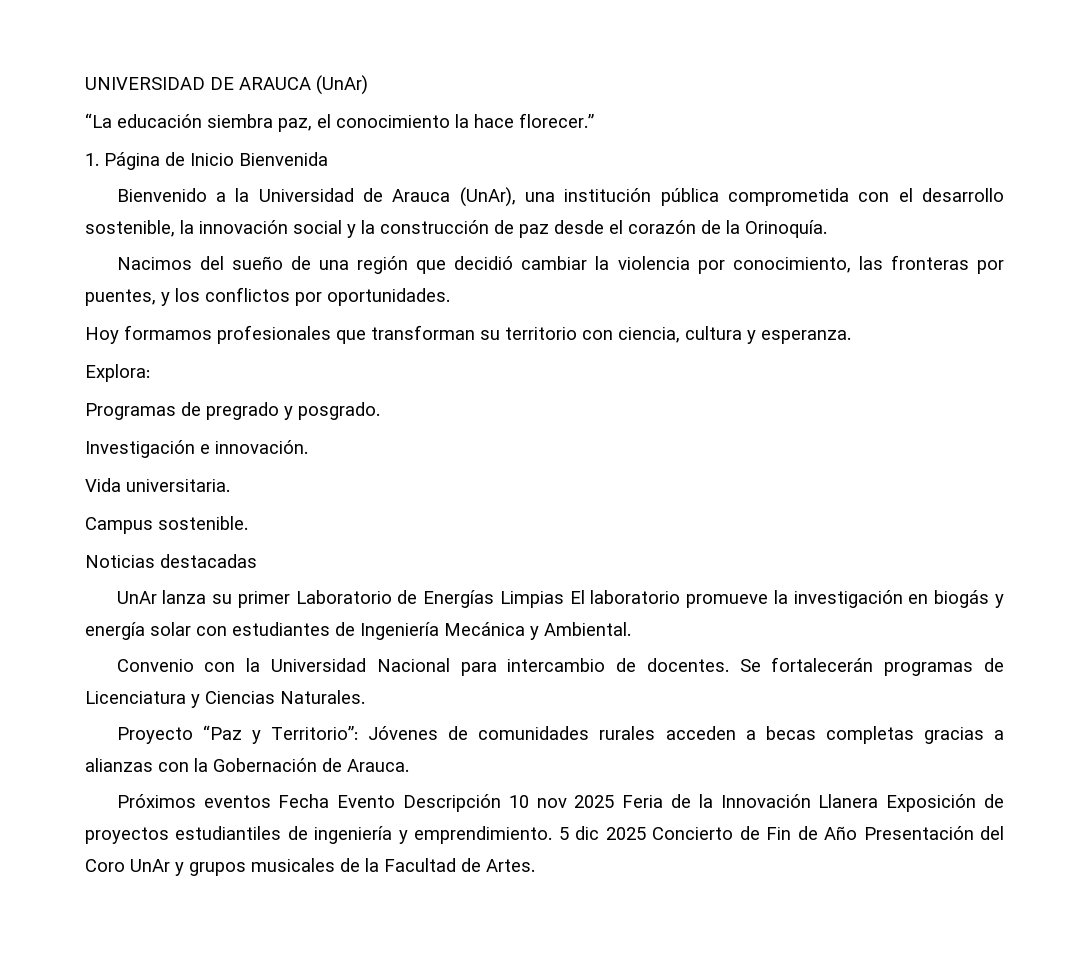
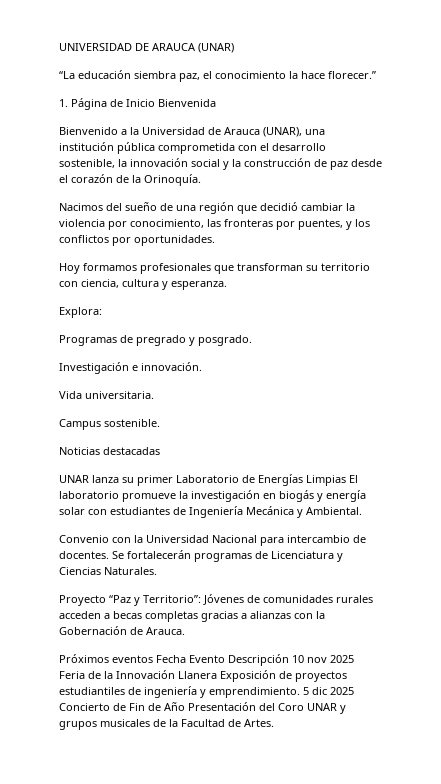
[316,75,368,95] (UnAr) -> [198,43,234,53] (UNAR)
[459,187,516,207] (UnAr), -> [263,127,302,137] (UNAR),
[116,591,157,604] UnAr -> [59,475,89,483] UNAR
[130,859,170,872] UnAr -> [307,703,337,711] UNAR

